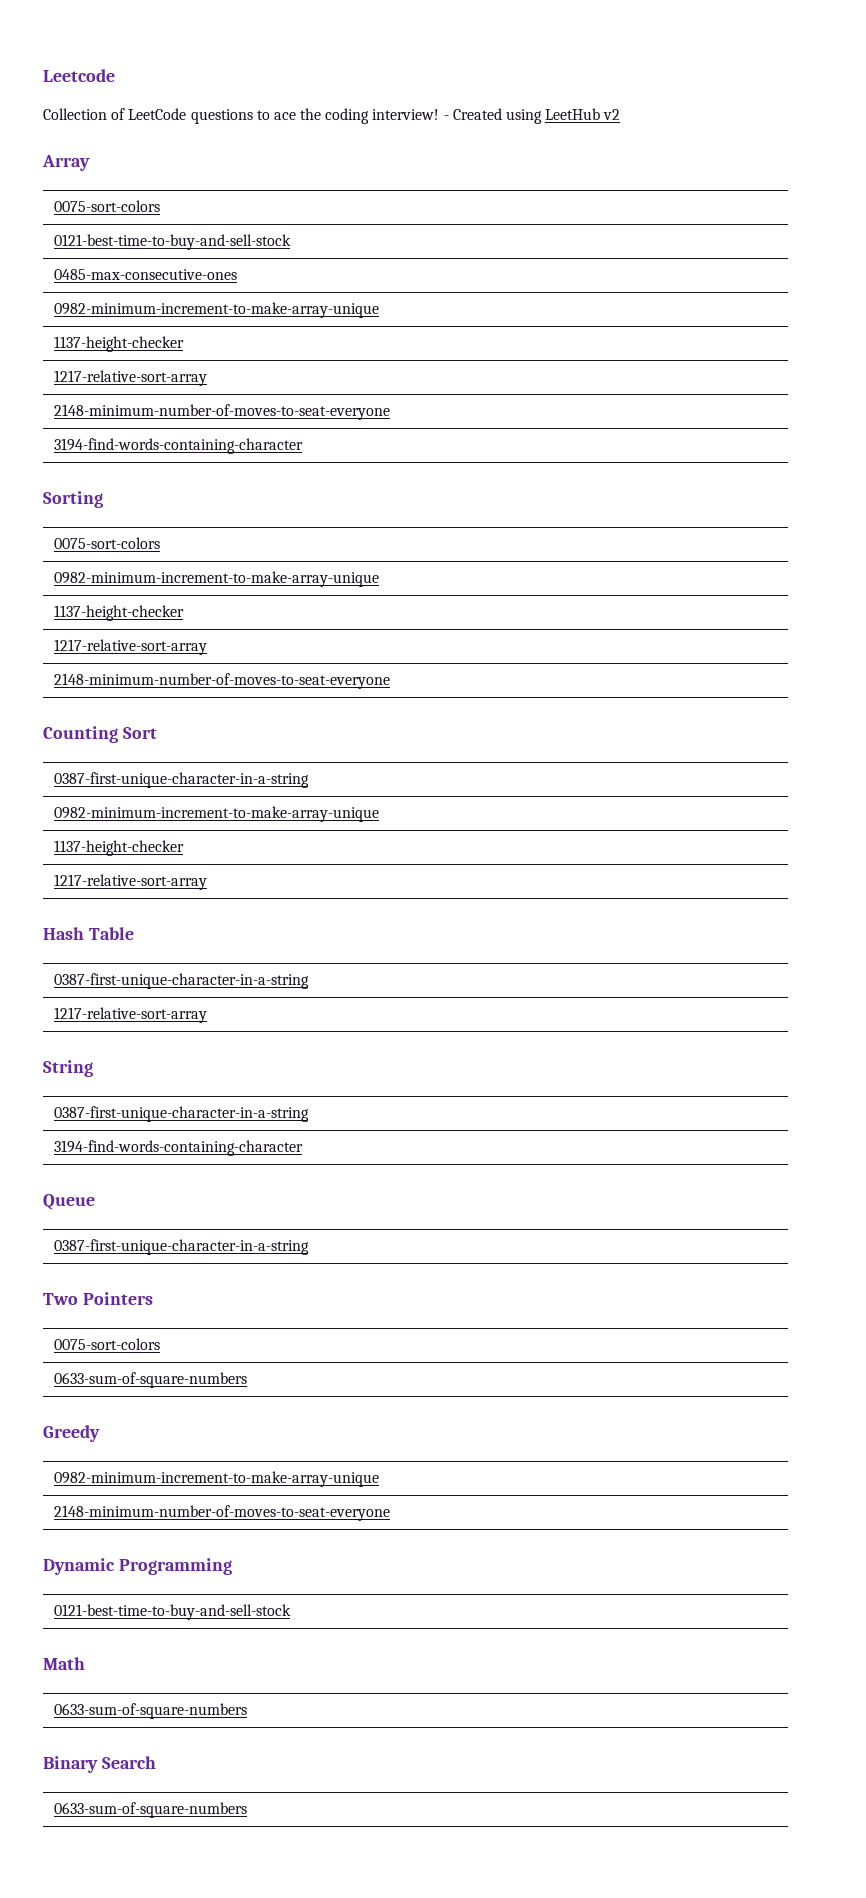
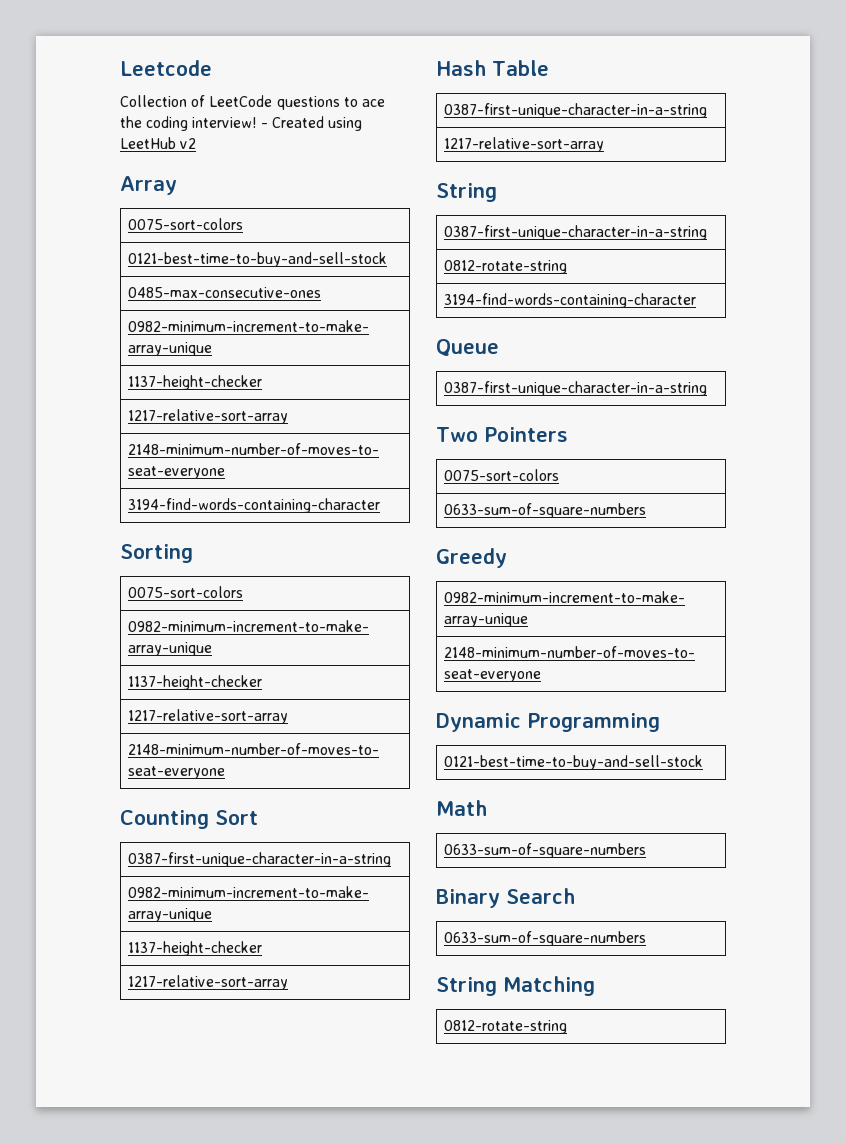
(310, 1114) none -> [444,260,568,274] // 0812-rotate-string
(248, 1810) none -> [436,976,595,996] [444,1020,568,1034] // String Matching // 0812-rotate-string

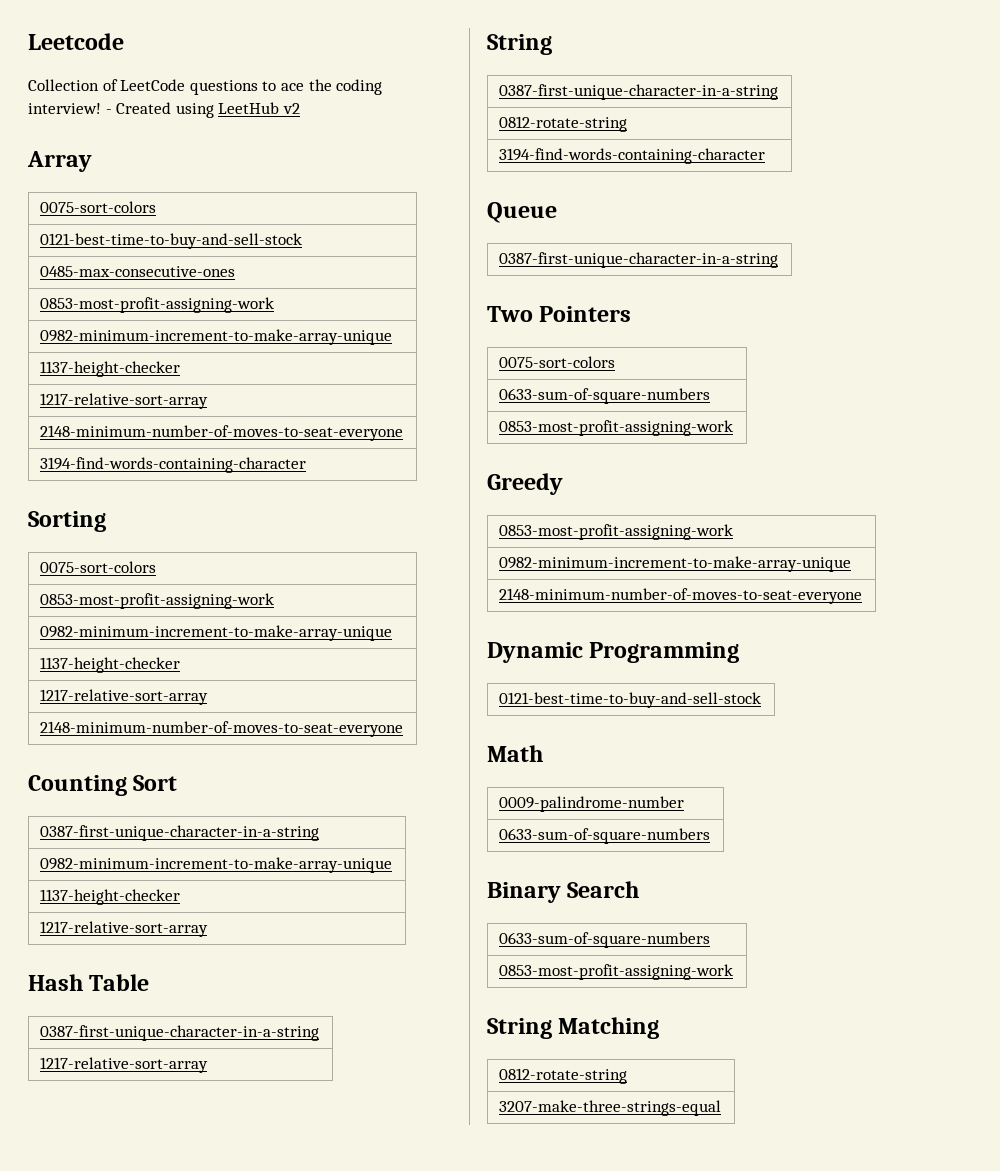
(322, 292) none -> [40,297,275,313] // 0853-most-profit-assigning-work
(244, 592) none -> [40,593,275,609] // 0853-most-profit-assigning-work
(647, 510) none -> [499,420,734,436] // 0853-most-profit-assigning-work
(507, 558) none -> [499,524,734,540] // 0853-most-profit-assigning-work
(487, 808) none -> [499,796,685,812] // 0009-palindrome-number
(647, 938) none -> [499,964,734,980] // 0853-most-profit-assigning-work
(568, 1027) none -> [499,1100,722,1116] // 3207-make-three-strings-equal

